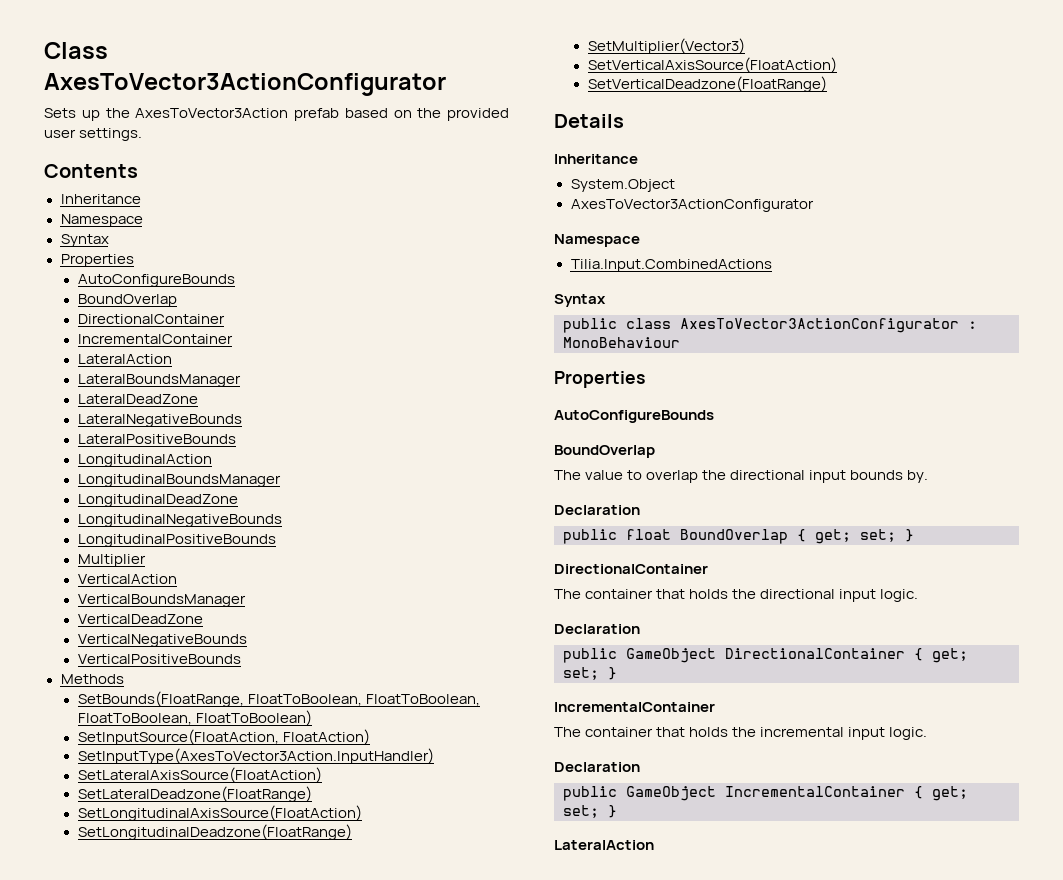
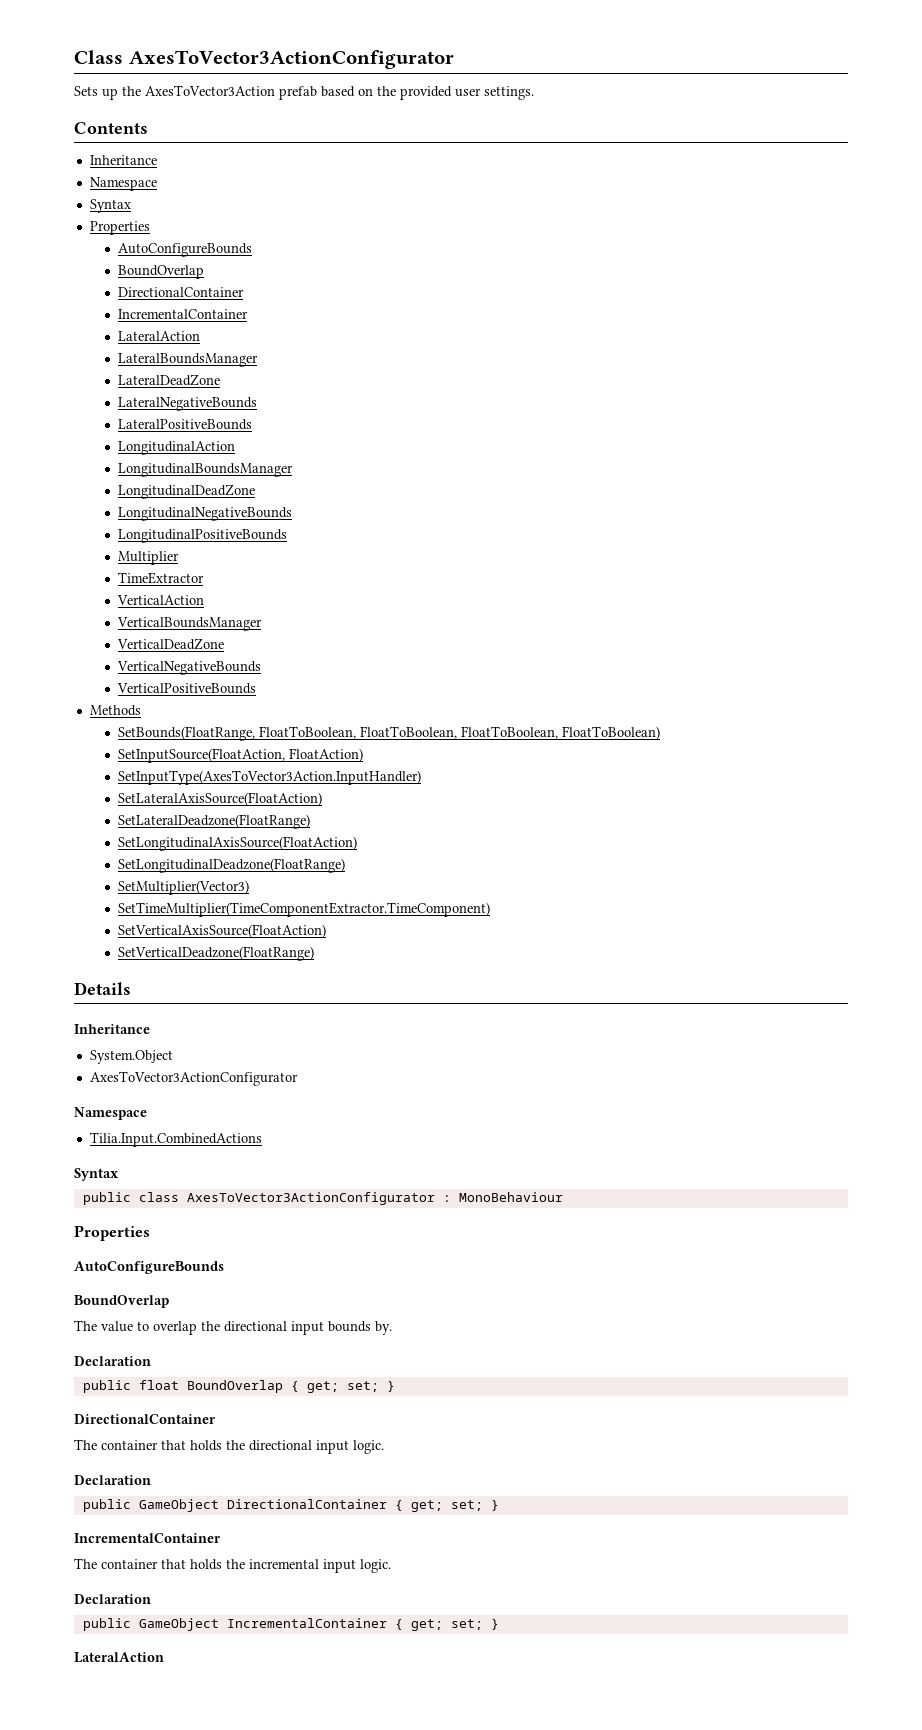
(146, 560) none -> [117,572,204,584] // TimeExtractor
(745, 46) none -> [117,902,490,917] // SetTimeMultiplier(TimeComponentExtractor.TimeComponent)

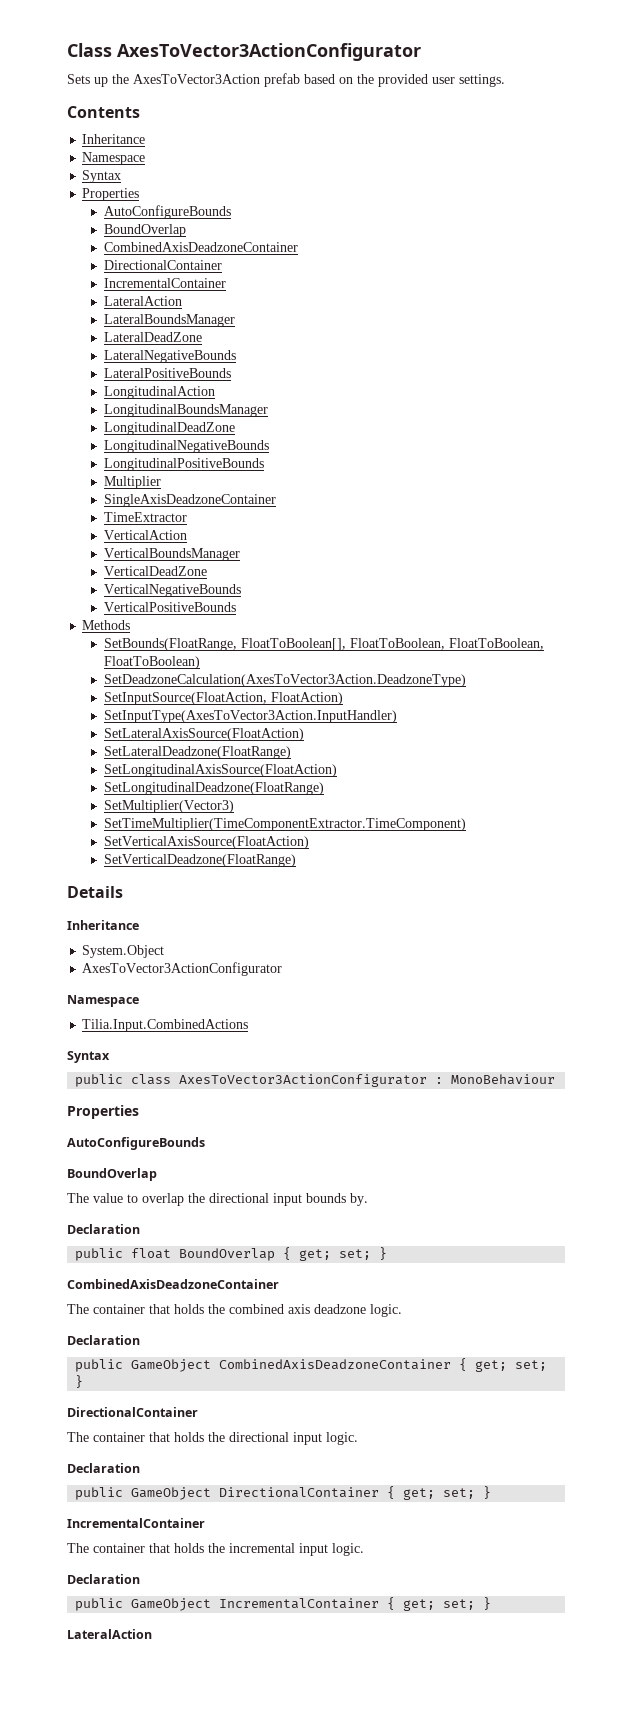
(204, 272) none -> [104,242,299,252] // CombinedAxisDeadzoneContainer
(179, 558) none -> [104,494,277,507] // SingleAxisDeadzoneContainer
[258,726,356,739] FloatToBoolean, -> [241,638,347,651] FloatToBoolean[],
(660, 733) none -> [104,674,467,687] // SetDeadzoneCalculation(AxesToVector3Action.DeadzoneType)
(395, 1386) none -> [67,1279,279,1289] [67,1304,402,1317] [67,1335,140,1345] [75,1358,548,1372] [75,1375,84,1388] // CombinedAxisDeadzoneContainer // The container that holds the combined axis deadzone logic. // Declaration // public GameObject CombinedAxisDeadzoneContainer { get; set; }

